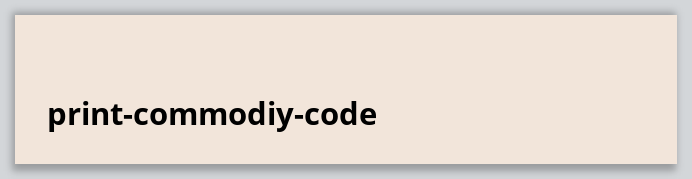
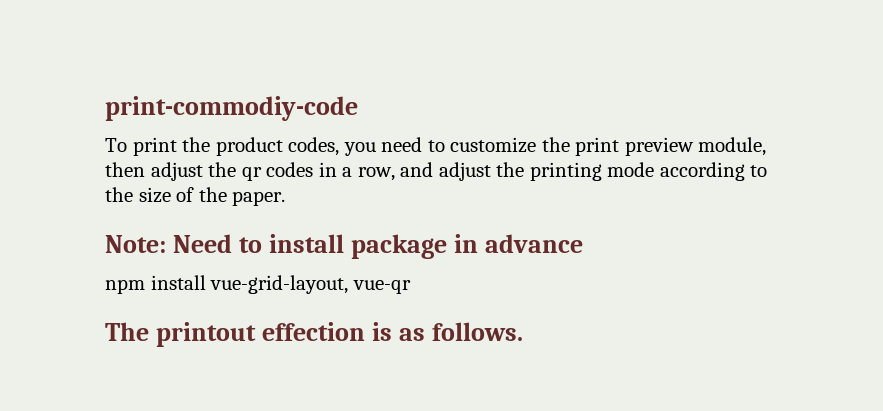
(377, 116) none -> [105,137,767,156] [105,162,768,181] [105,187,286,206] [105,234,584,259] [105,275,411,294] [105,322,524,347] // To print the product codes, you need to customize the print preview module, then adjust the qr codes in a row, and adjust the printing mode according to the size of the paper. // Note: Need to install package in advance // npm install vue-grid-layout, vue-qr // The printout effection is as follows.

